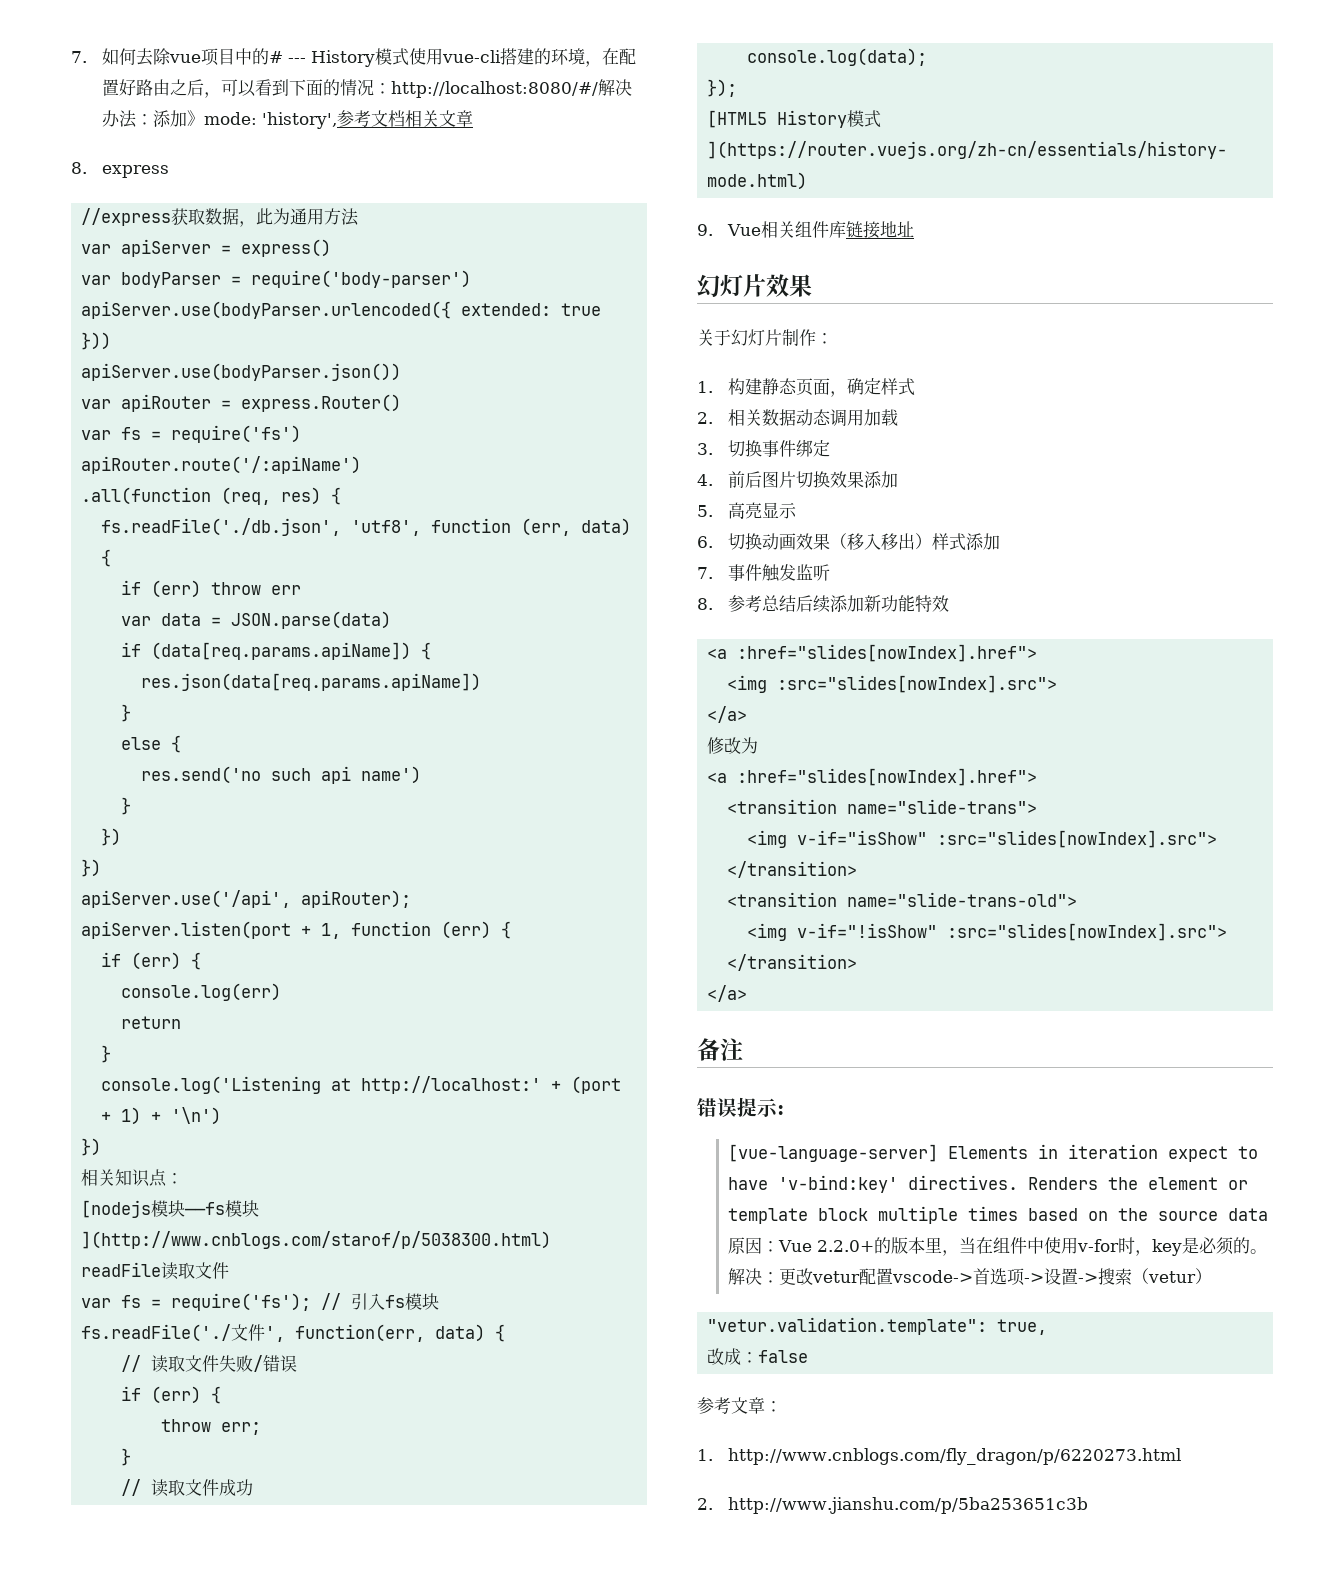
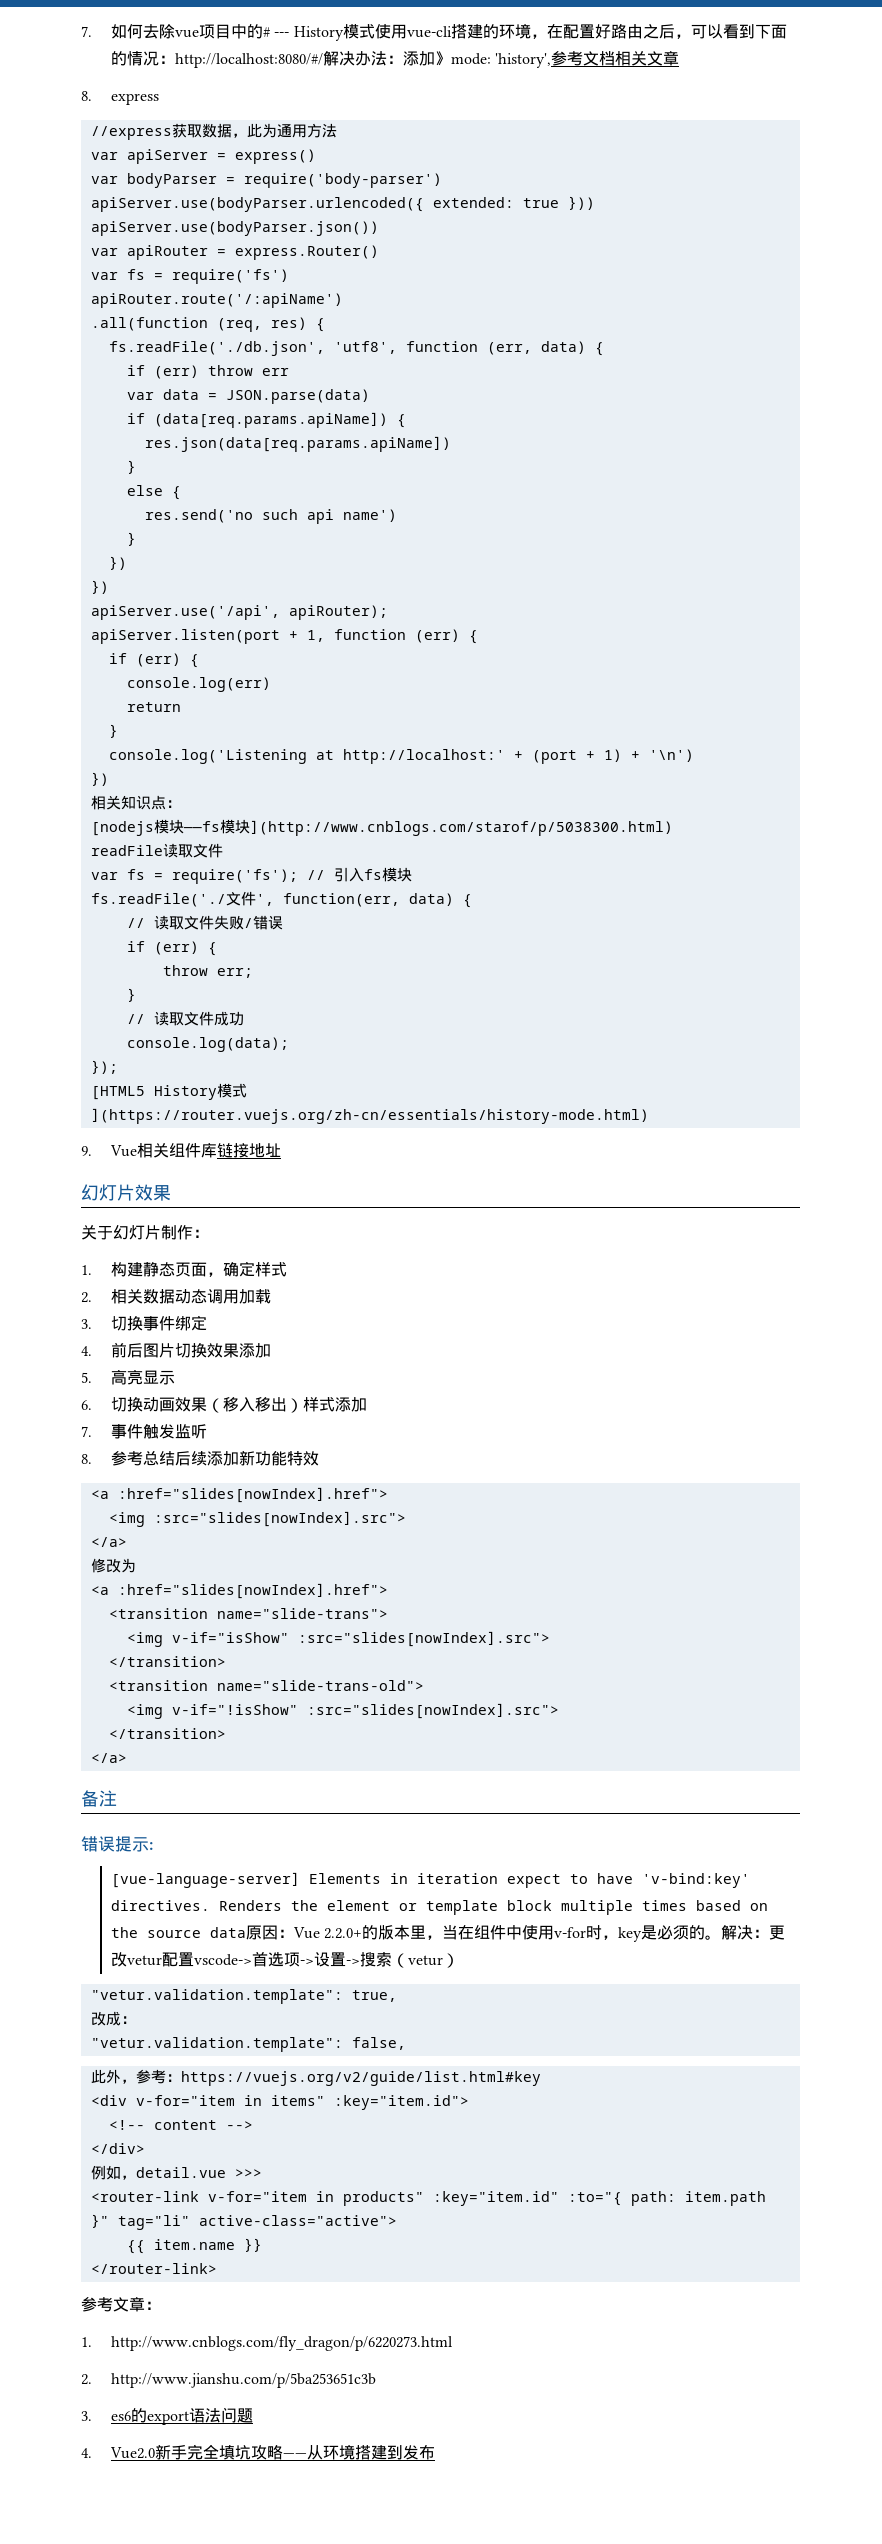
[758,1350,809,1363] false -> [90,2037,406,2052] [90,2069,541,2086] [90,2095,469,2110] [108,2120,253,2130] [90,2143,145,2154] [90,2165,262,2180] [90,2191,766,2206] [90,2214,397,2230] [126,2238,262,2254] [90,2263,217,2274] // "vetur.validation.template": false, // 此外，参考：https://vuejs.org/v2/guide/list.html#key // <div v-for="item in items" :key="item.id"> // <!-- content --> // </div> // 例如，detail.vue >>> // <router-link v-for="item in products" :key="item.id" :to="{ path: item.path }" tag="li" active-class="active"> // {{ item.name }} // </router-link>
(1088, 1505) none -> [81,2407,253,2425] [81,2444,435,2460] // 3. es6的export语法问题 // 4. Vue2.0新手完全填坑攻略——从环境搭建到发布

